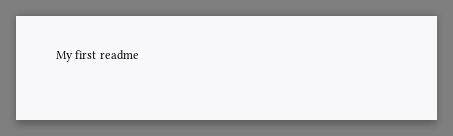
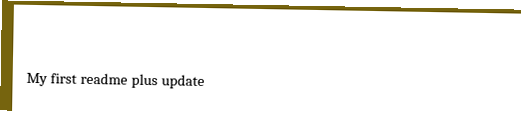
(139, 55) none -> [130,73,205,90] plus update

